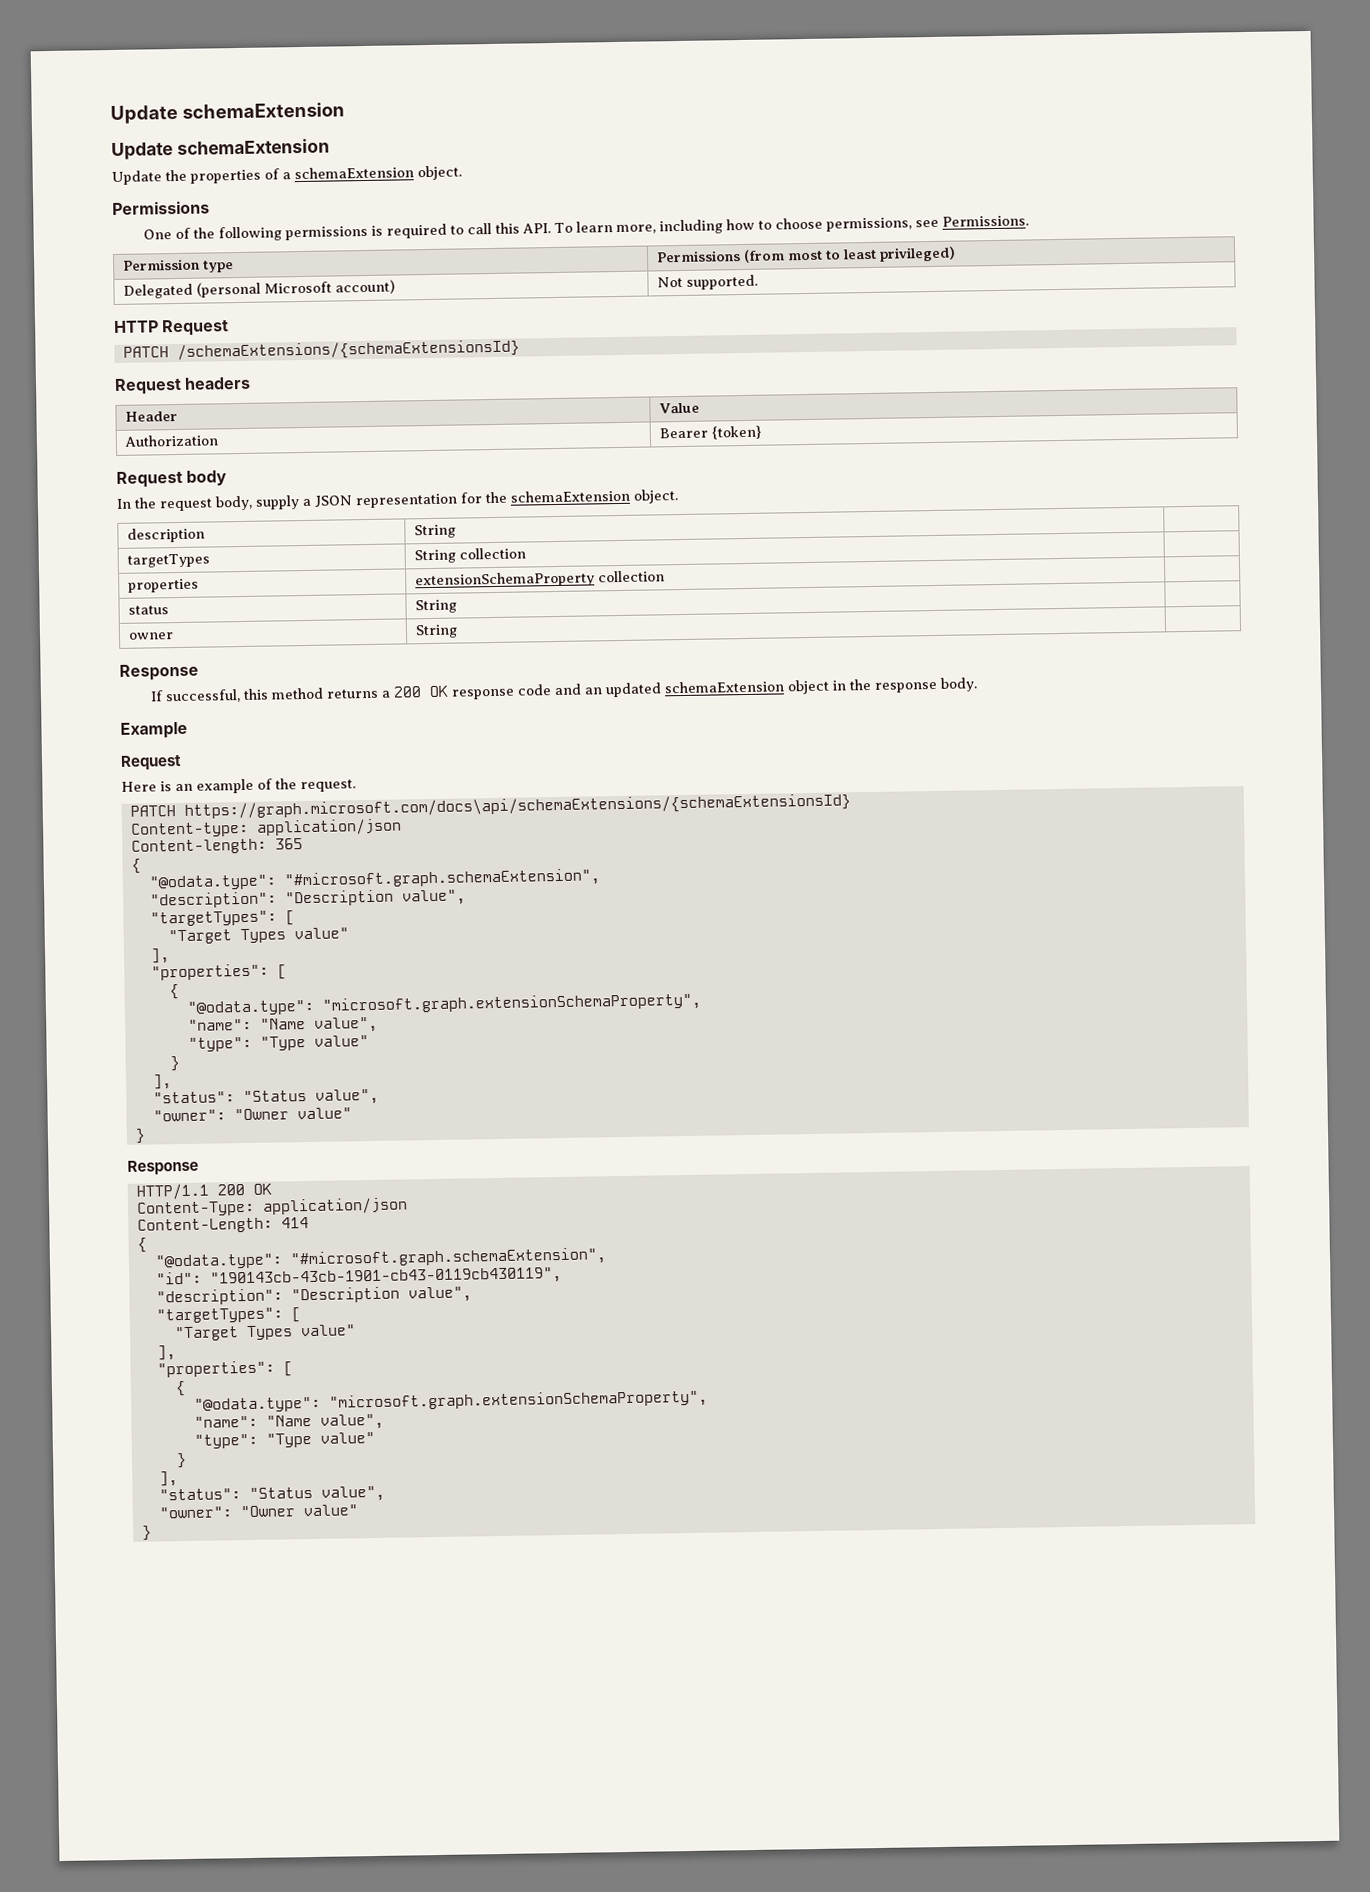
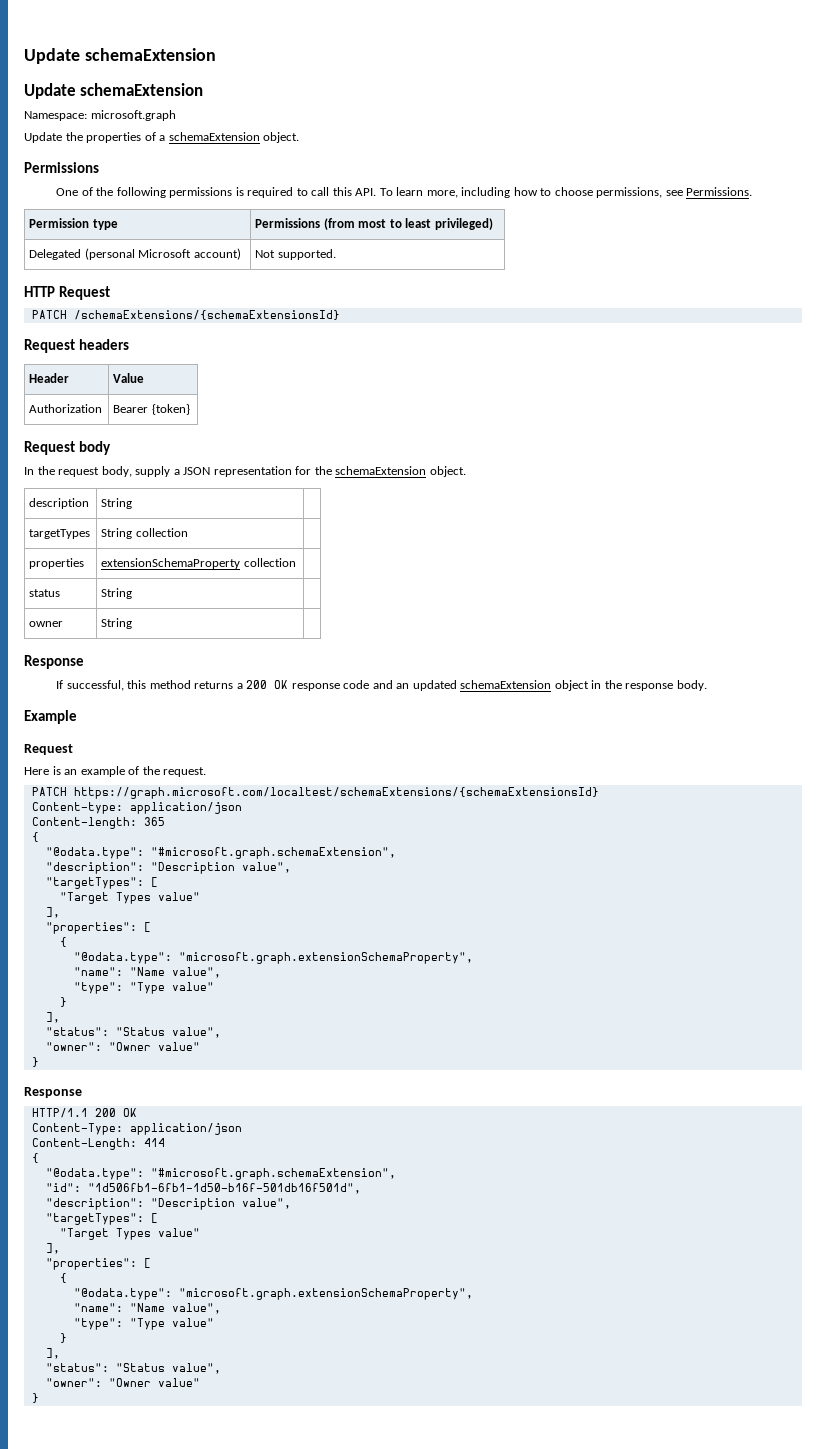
(330, 146) none -> [24,110,176,121] // Namespace: microsoft.graph
[183,793,851,820] https://graph.microsoft.com/docs\api/schemaExtensions/{schemaExtensionsId} -> [73,787,599,799] https://graph.microsoft.com/localtest/schemaExtensions/{schemaExtensionsId}
[209,1267,562,1288] "190143cb-43cb-1901-cb43-0119cb430119", -> [87,1183,361,1194] "1d506fb1-6fb1-1d50-b16f-501db16f501d",

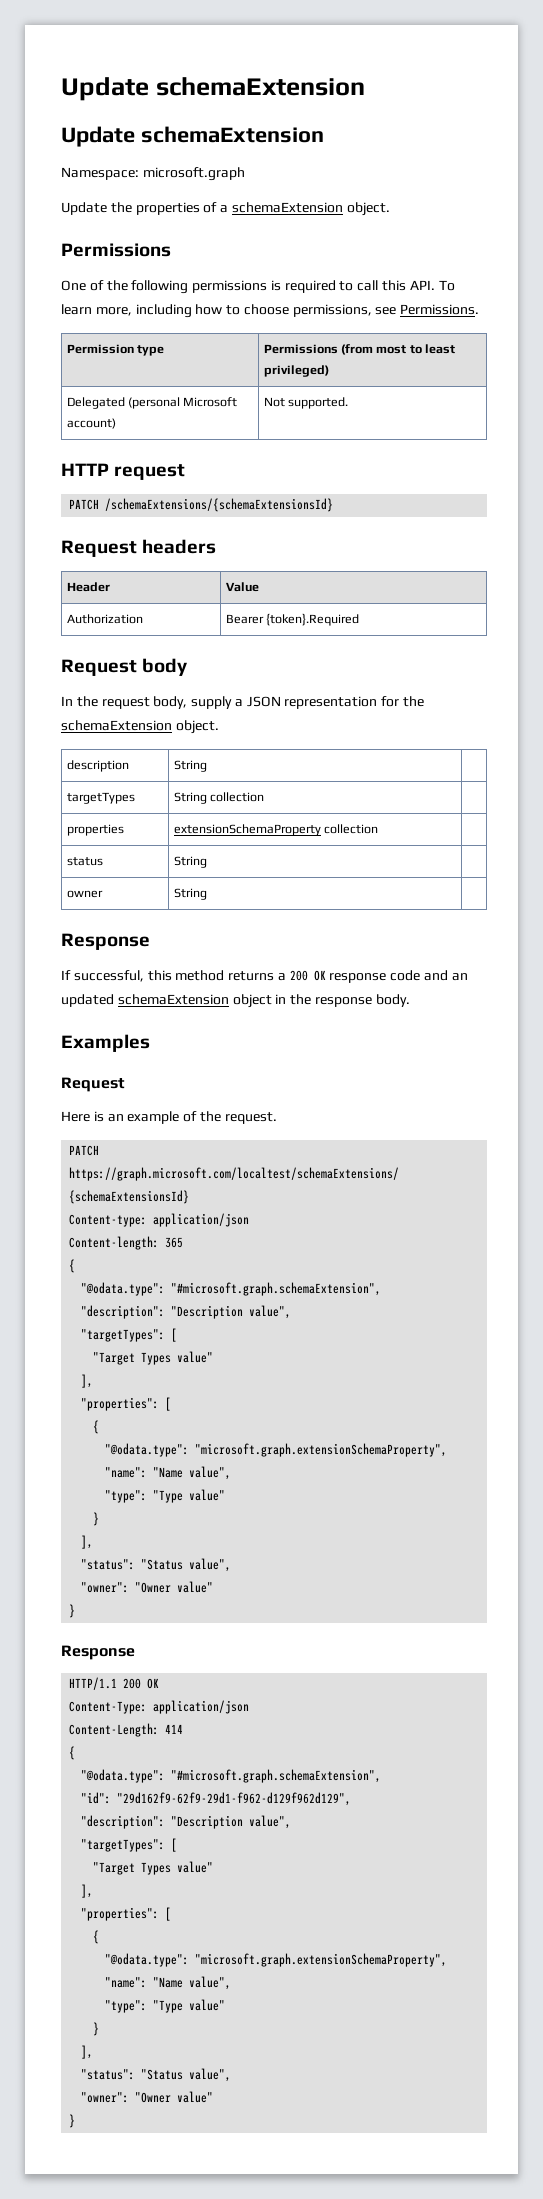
[59,286,111,300] Request -> [114,464,186,480] request
[151,404,190,415] {token} -> [266,613,360,626] {token}.Required
[24,710,77,724] Example -> [61,1034,150,1052] Examples
[87,1183,361,1194] "1d506fb1-6fb1-1d50-b16f-501db16f501d", -> [117,1792,352,1806] "29d162f9-62f9-29d1-f962-d129f962d129",

